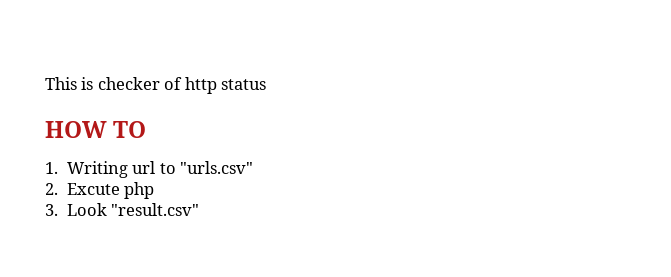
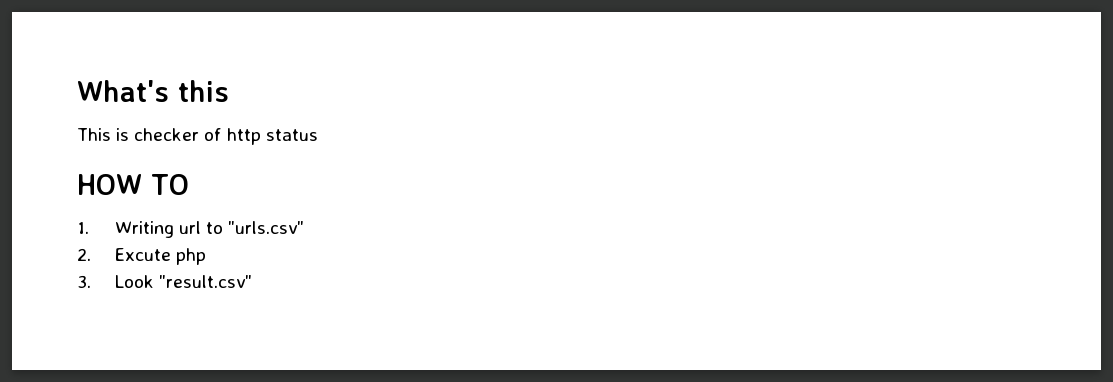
(45, 83) none -> [77,80,229,102] What's this //

